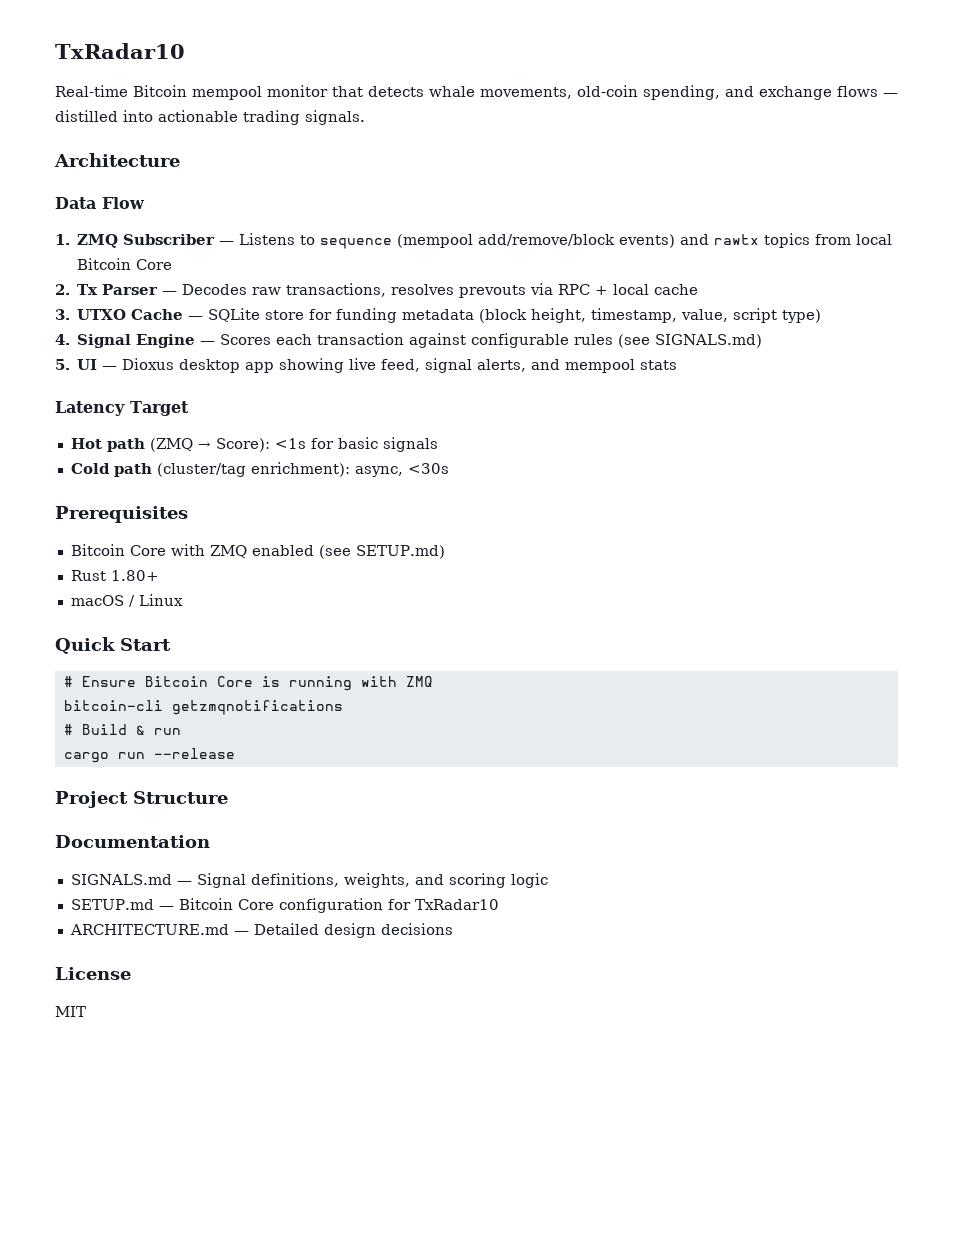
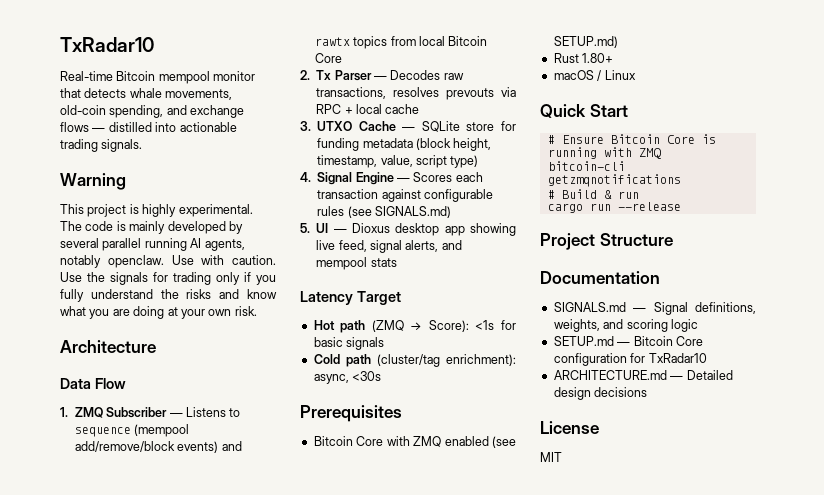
(365, 117) none -> [60,173,126,190] [60,204,253,217] [60,221,243,234] [60,238,245,251] [60,255,276,268] [60,272,276,285] [60,289,277,302] [60,306,257,319] // Warning // This project is highly experimental. The code is mainly developed by several parallel running AI agents, notably openclaw. Use with caution. Use the signals for trading only if you fully understand the risks and know what you are doing at your own risk.

